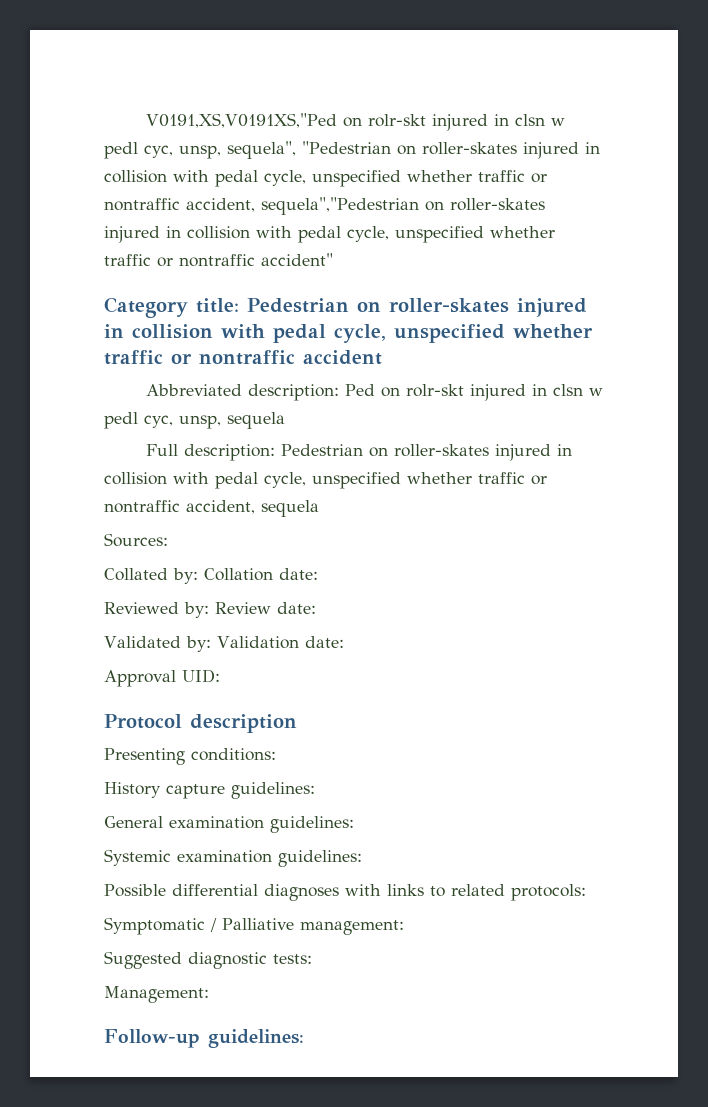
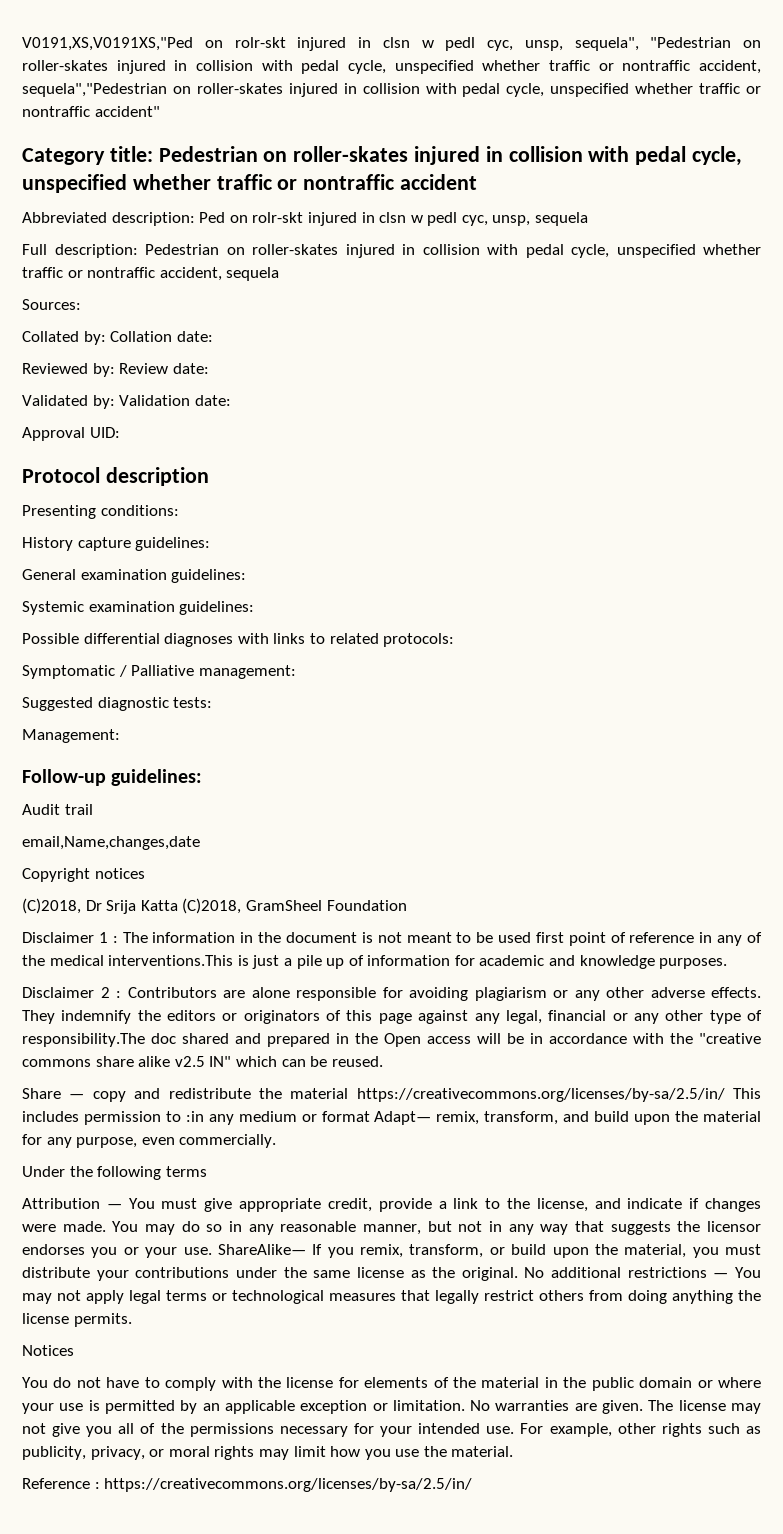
(304, 1038) none -> [22,804,93,815] [22,836,200,850] [22,868,145,882] [22,898,407,914] [22,932,763,946] [22,955,728,969] [22,987,761,1001] [22,1010,763,1024] [22,1033,761,1047] [22,1056,383,1067] [22,1088,761,1102] [22,1111,761,1125] [22,1134,277,1148] [22,1166,207,1180] [22,1198,761,1212] [22,1221,761,1235] [22,1244,761,1258] [22,1267,761,1281] [22,1290,761,1304] [22,1313,132,1327] [22,1345,74,1356] [22,1377,762,1391] [22,1400,761,1414] [22,1423,762,1437] [22,1446,514,1460] [22,1478,473,1492] // Audit trail // email,Name,changes,date // Copyright notices // (C)2018, Dr Srija Katta (C)2018, GramSheel Foundation // Disclaimer 1 : The information in the document is not meant to be used first point of reference in any of the medical interventions.This is just a pile up of information for academic and knowledge purposes. // Disclaimer 2 : Contributors are alone responsible for avoiding plagiarism or any other adverse effects. They indemnify the editors or originators of this page against any legal, financial or any other type of responsibility.The doc shared and prepared in the Open access will be in accordance with the "creative commons share alike v2.5 IN" which can be reused. // Share — copy and redistribute the material https://creativecommons.org/licenses/by-sa/2.5/in/ This includes permission to :in any medium or format Adapt— remix, transform, and build upon the material for any purpose, even commercially. // Under the following terms // Attribution — You must give appropriate credit, provide a link to the license, and indicate if changes were made. You may do so in any reasonable manner, but not in any way that suggests the licensor endorses you or your use. ShareAlike— If you remix, transform, or build upon the material, you must distribute your contributions under the same license as the original. No additional restrictions — You may not apply legal terms or technological measures that legally restrict others from doing anything the license permits. // Notices // You do not have to comply with the license for elements of the material in the public domain or where your use is permitted by an applicable exception or limitation. No warranties are given. The license may not give you all of the permissions necessary for your intended use. For example, other rights such as publicity, privacy, or moral rights may limit how you use the material. // Reference : https://creativecommons.org/licenses/by-sa/2.5/in/

